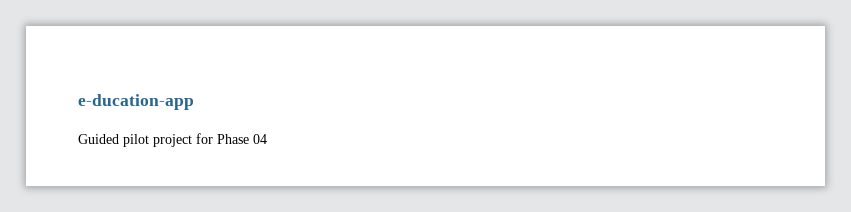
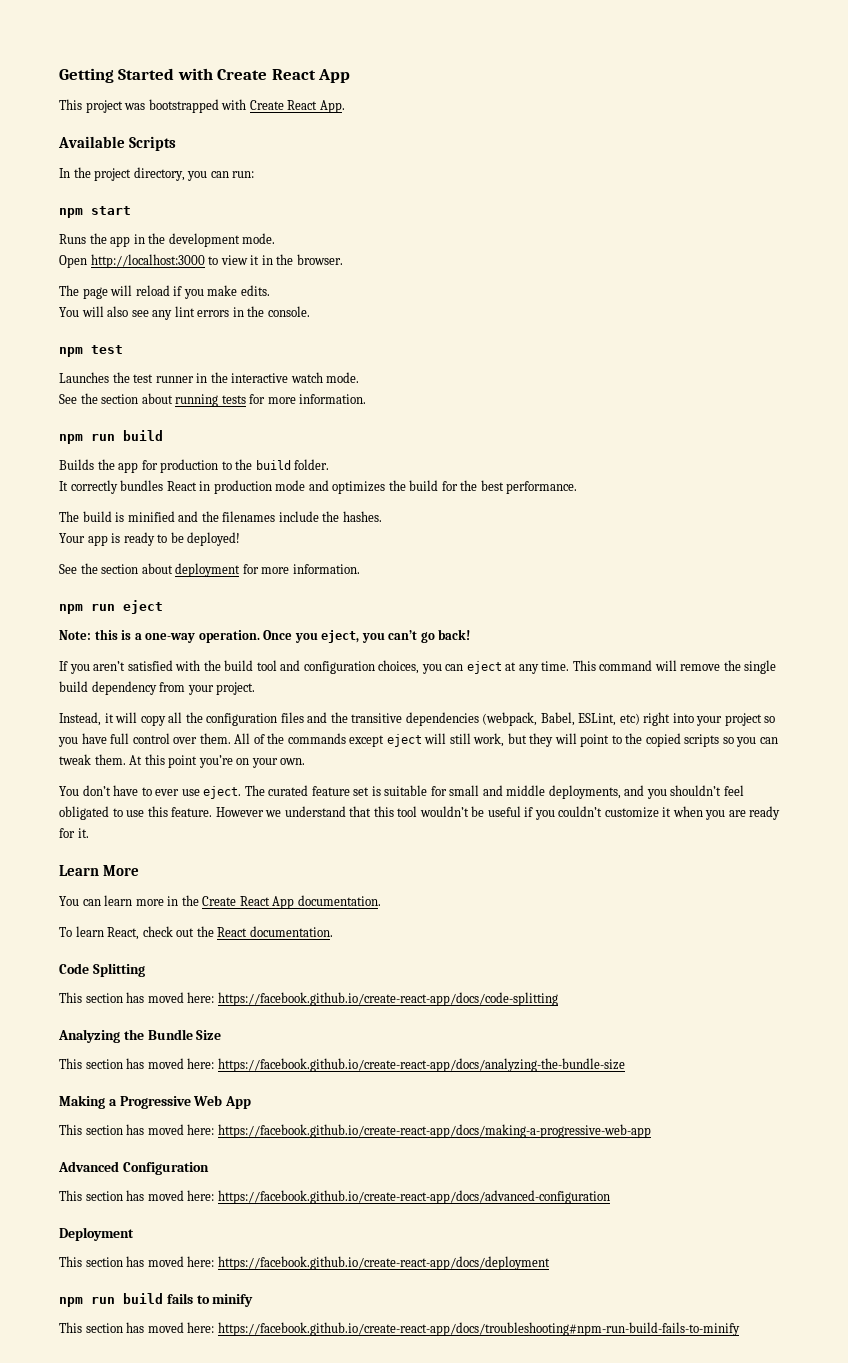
[78,94,194,110] [78,133,267,147] e-ducation-app // Guided pilot project for Phase 04 -> [59,68,351,83] [59,99,345,113] [58,136,177,151] [59,167,255,181] [59,206,131,218] [59,233,276,247] [59,254,343,268] [59,285,270,299] [59,306,310,320] [59,345,123,357] [59,372,360,383] [59,393,367,407] [59,430,163,444] [59,459,330,473] [59,480,578,494] [59,511,382,522] [59,532,241,546] [59,563,360,577] [59,600,163,614] [59,629,471,643] [59,660,777,674] [59,681,256,695] [59,712,776,726] [58,733,778,747] [59,754,306,768] [59,785,744,799] [59,806,781,820] [59,828,89,838] [59,865,140,876] [59,895,381,909] [59,926,333,940] [59,963,145,977] [59,992,558,1006] [58,1029,222,1043] [59,1058,625,1072] [59,1095,252,1109] [59,1124,651,1138] [58,1161,209,1175] [59,1190,610,1204] [59,1227,134,1241] [59,1256,550,1270] [59,1293,254,1307] [59,1322,740,1336] Getting Started with Create React App // This project was bootstrapped with Create React App. // Available Scripts // In the project directory, you can run: // npm start // Runs the app in the development mode. // Open http://localhost:3000 to view it in the browser. // The page will reload if you make edits. // You will also see any lint errors in the console. // npm test // Launches the test runner in the interactive watch mode. // See the section about running tests for more information. // npm run build // Builds the app for production to the build folder. // It correctly bundles React in production mode and optimizes the build for the best performance. // The build is minified and the filenames include the hashes. // Your app is ready to be deployed! // See the section about deployment for more information. // npm run eject // Note: this is a one-way operation. Once you eject, you can’t go back! // If you aren’t satisfied with the build tool and configuration choices, you can eject at any time. This command will remove the single build dependency from your project. // Instead, it will copy all the configuration files and the transitive dependencies (webpack, Babel, ESLint, etc) right into your project so you have full control over them. All of the commands except eject will still work, but they will point to the copied scripts so you can tweak them. At this point you’re on your own. // You don’t have to ever use eject. The curated feature set is suitable for small and middle deployments, and you shouldn’t feel obligated to use this feature. However we understand that this tool wouldn’t be useful if you couldn’t customize it when you are ready for it. // Learn More // You can learn more in the Create React App documentation. // To learn React, check out the React documentation. // Code Splitting // This section has moved here: https://facebook.github.io/create-react-app/docs/code-splitting // Analyzing the Bundle Size // This section has moved here: https://facebook.github.io/create-react-app/docs/analyzing-the-bundle-size // Making a Progressive Web App // This section has moved here: https://facebook.github.io/create-react-app/docs/making-a-progressive-web-app // Advanced Configuration // This section has moved here: https://facebook.github.io/create-react-app/docs/advanced-configuration // Deployment // This section has moved here: https://facebook.github.io/create-react-app/docs/deployment // npm run build fails to minify // This section has moved here: https://facebook.github.io/create-react-app/docs/troubleshooting#npm-run-build-fails-to-minify

